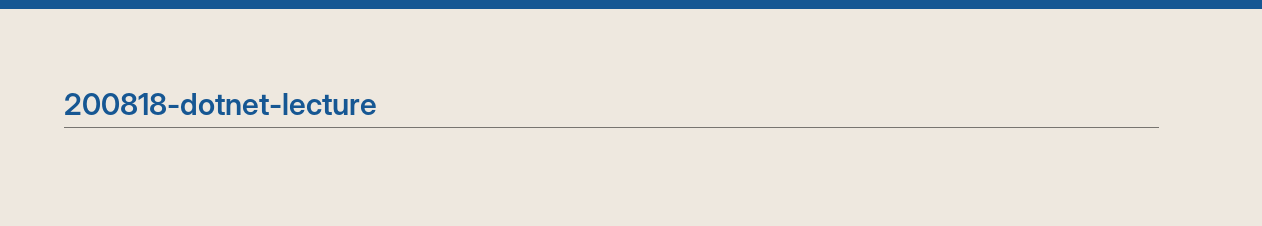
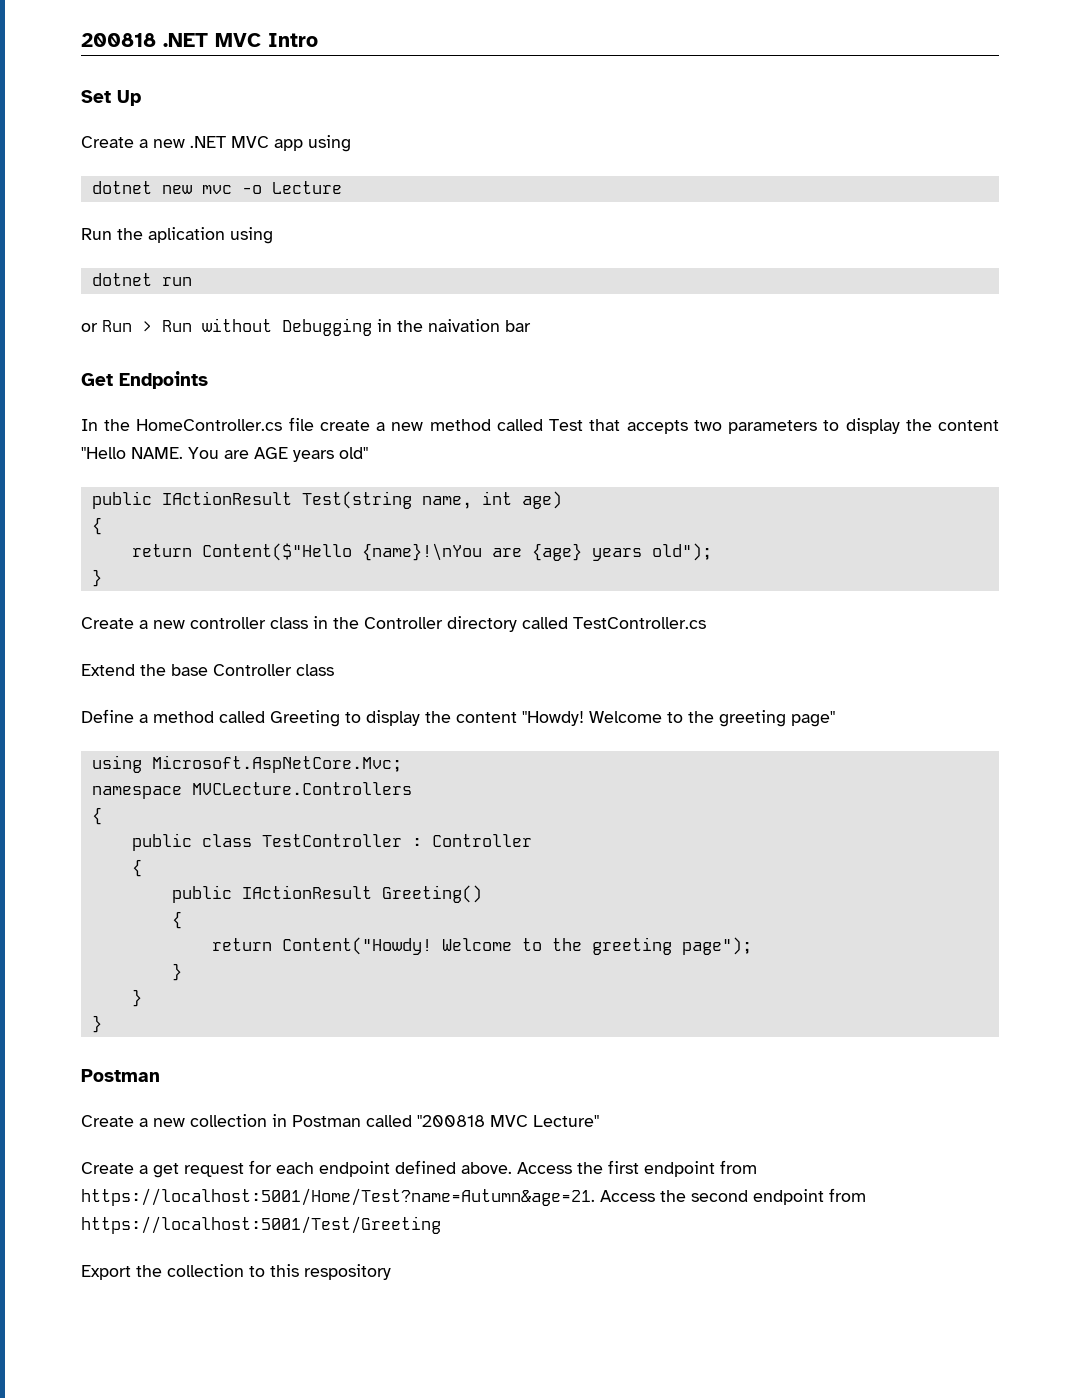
[64,93,377,115] 200818-dotnet-lecture -> [81,33,318,47] [81,90,141,106] [81,135,351,152] [91,181,342,194] [81,227,273,244] [91,273,192,286] [81,318,531,336] [81,371,208,389] [81,417,1000,434] [81,447,368,462] [91,491,562,509] [91,517,102,535] [131,543,712,561] [91,569,102,587] [81,616,706,632] [81,664,334,676] [81,709,835,727] [91,755,402,773] [91,782,412,799] [91,807,102,825] [131,833,532,851] [131,859,142,877] [171,885,482,903] [171,911,182,929] [211,937,752,955] [171,963,182,981] [131,989,142,1007] [91,1015,102,1033] [81,1069,160,1082] [81,1114,599,1127] [81,1160,757,1178] [81,1188,866,1206] [81,1216,441,1234] [81,1264,391,1280] 200818 .NET MVC Intro // Set Up // Create a new .NET MVC app using // dotnet new mvc -o Lecture // Run the aplication using // dotnet run // or Run > Run without Debugging in the naivation bar // Get Endpoints // In the HomeController.cs file create a new method called Test that accepts two parameters to display the content "Hello NAME. You are AGE years old" // public IActionResult Test(string name, int age) // { // return Content($"Hello {name}!\nYou are {age} years old"); // } // Create a new controller class in the Controller directory called TestController.cs // Extend the base Controller class // Define a method called Greeting to display the content "Howdy! Welcome to the greeting page" // using Microsoft.AspNetCore.Mvc; // namespace MVCLecture.Controllers // { // public class TestController : Controller // { // public IActionResult Greeting() // { // return Content("Howdy! Welcome to the greeting page"); // } // } // } // Postman // Create a new collection in Postman called "200818 MVC Lecture" // Create a get request for each endpoint defined above. Access the first endpoint from https://localhost:5001/Home/Test?name=Autumn&age=21. Access the second endpoint from https://localhost:5001/Test/Greeting // Export the collection to this respository

